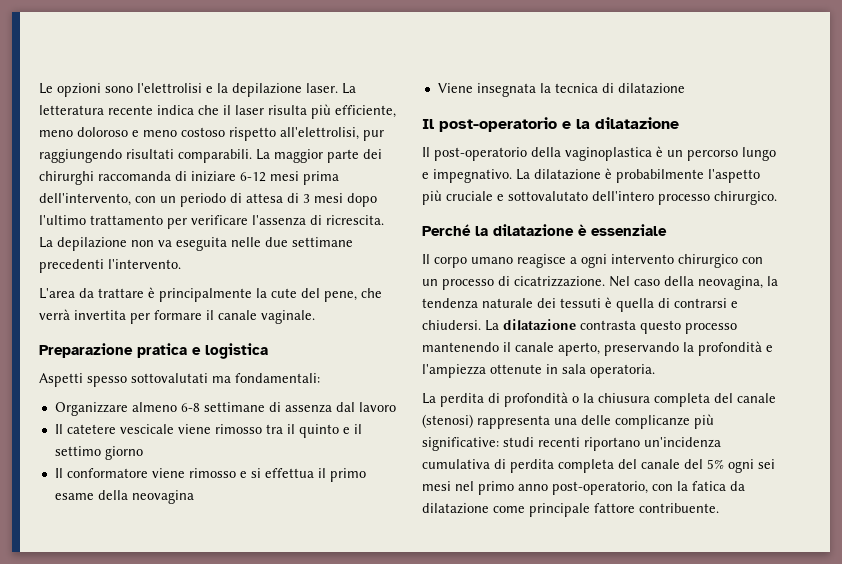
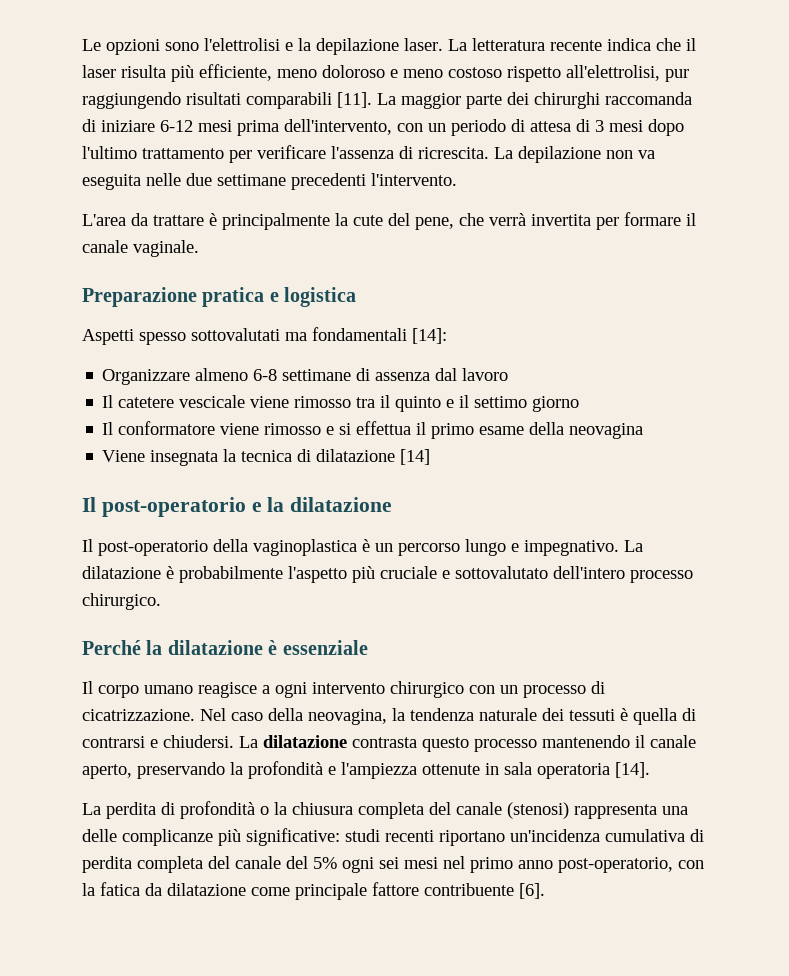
[178,149,252,163] comparabili. -> [246,92,372,109] comparabili [11].
[235,373,320,383] fondamentali: -> [312,327,447,344] fondamentali [14]:
(685, 88) none -> [400,449,431,465] [14]
[590,364,655,378] operatoria. -> [537,762,650,779] operatoria [14].
[639,503,719,513] contribuente. -> [424,883,545,899] contribuente [6].

